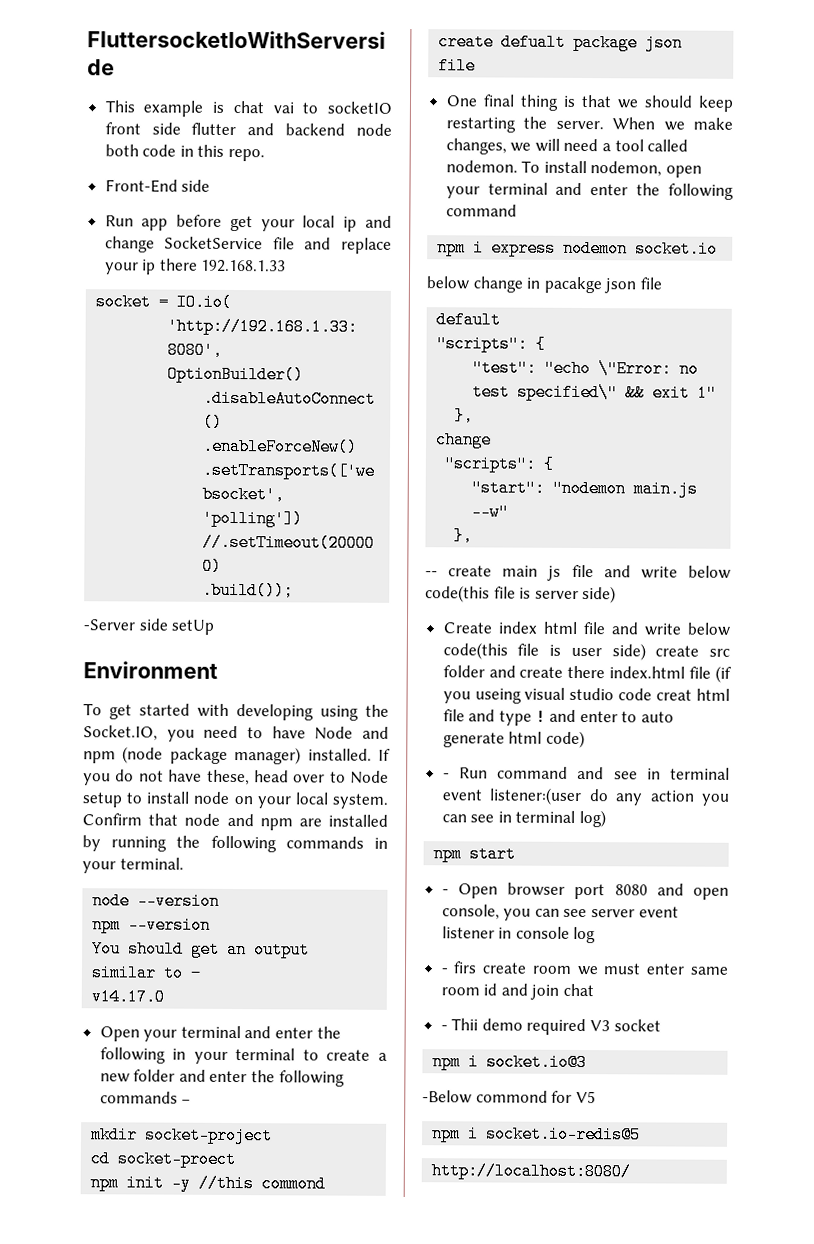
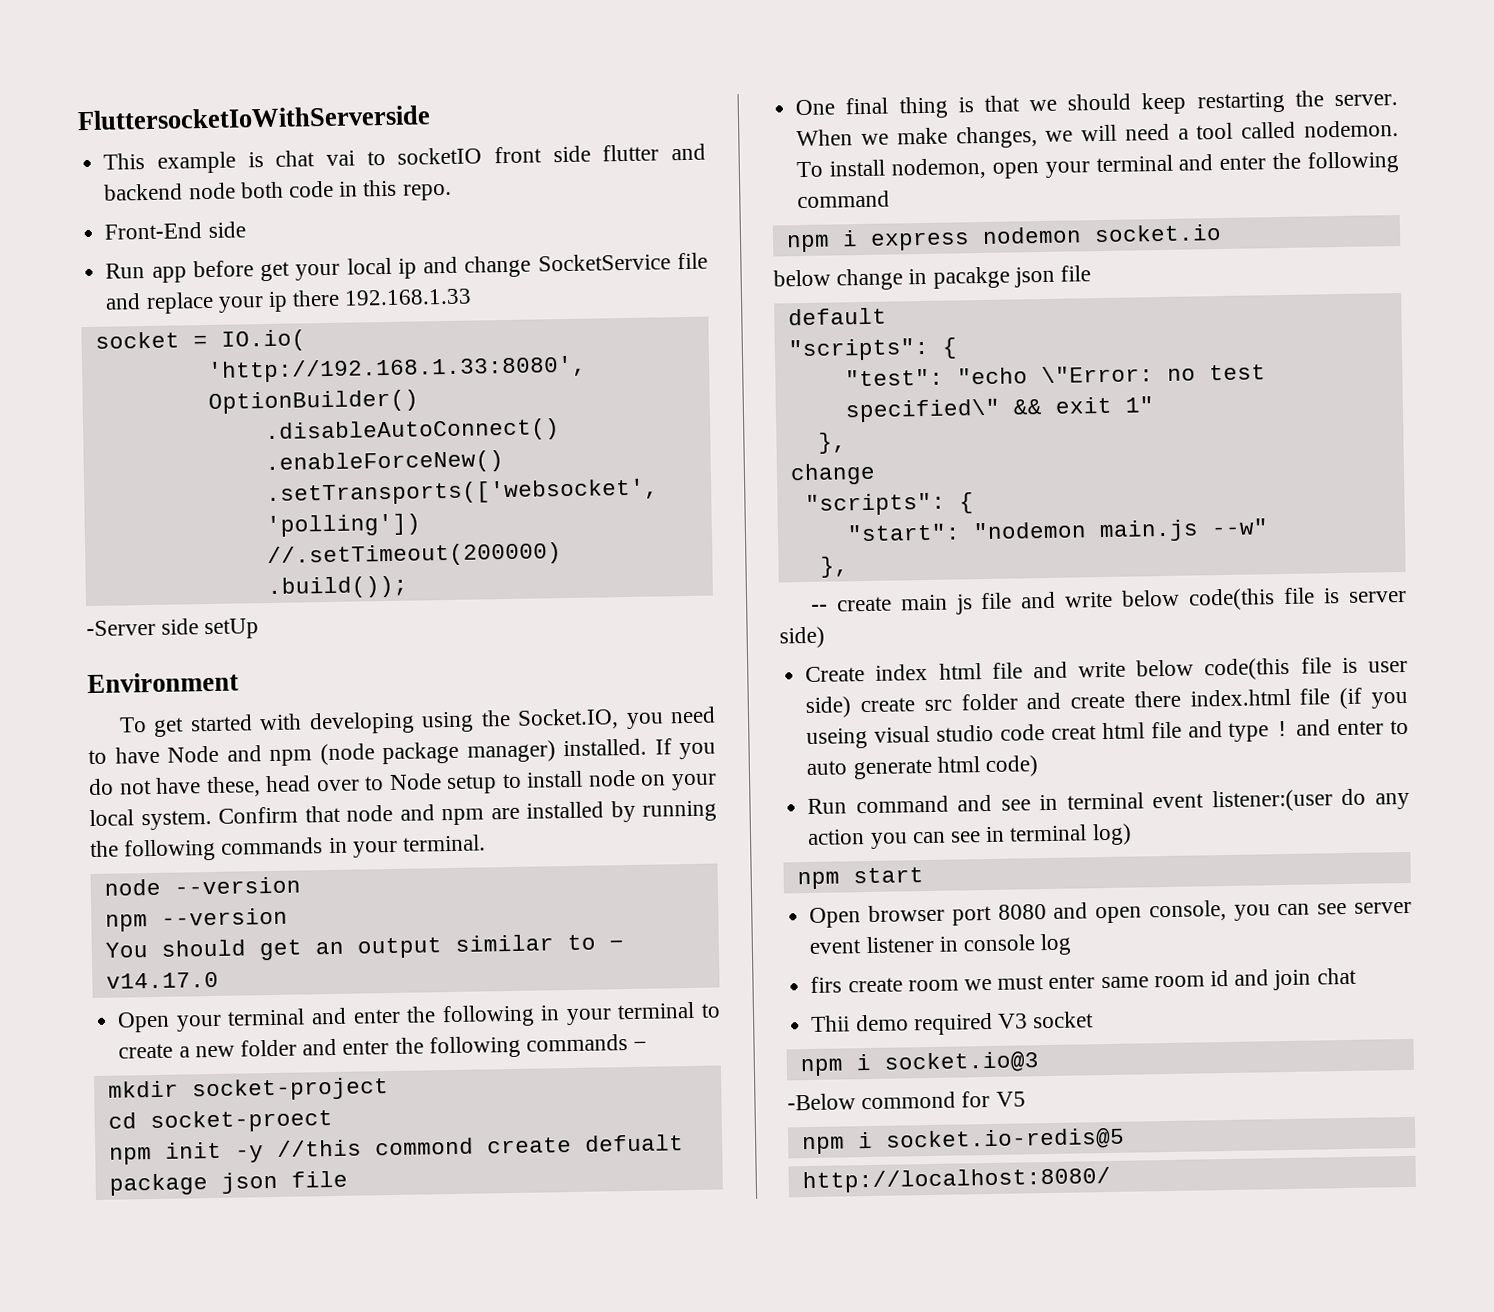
[442,773,450,779] - -> (1039, 766) none
[441,889,449,895] - -> (924, 875) none
[440,968,449,974] - -> (1073, 944) none
[440,1025,448,1031] - -> (1357, 976) none

